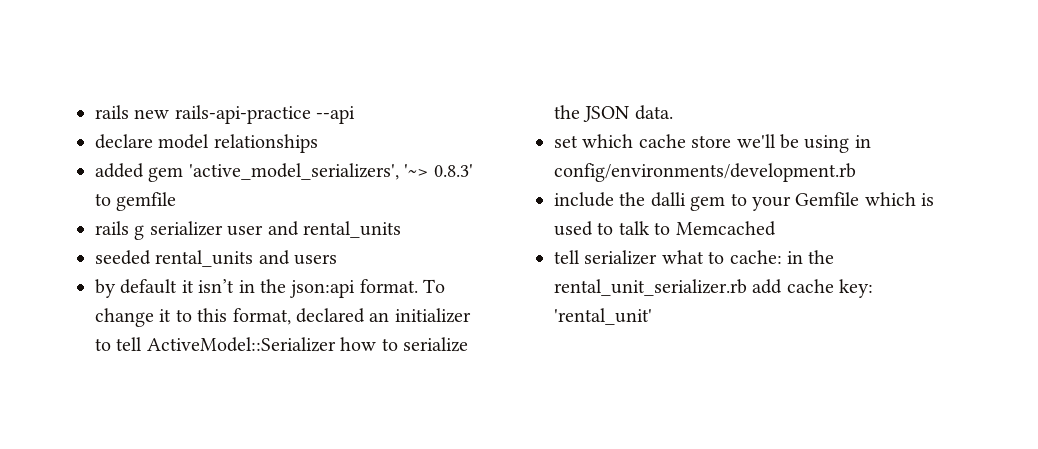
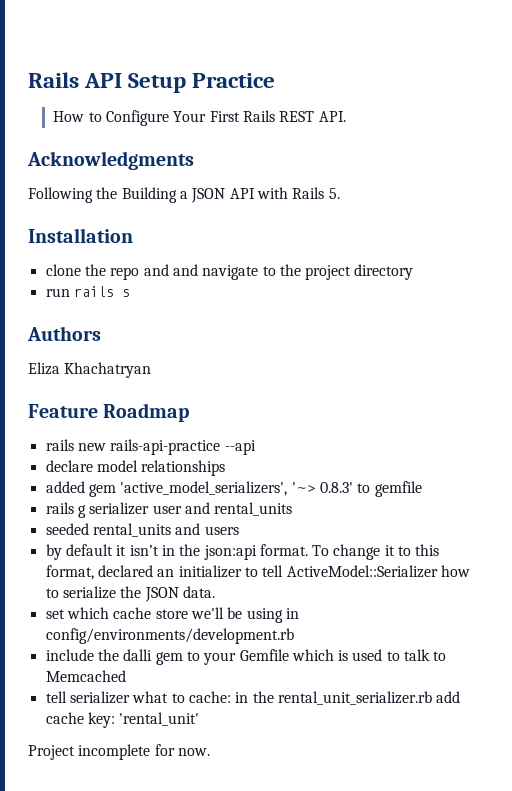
(95, 112) none -> [28,72,276,93] [53,110,346,126] [27,151,194,170] [28,187,340,203] [28,228,133,243] [45,264,414,280] [45,286,130,297] [27,326,101,341] [28,362,152,378] [28,403,190,422] Rails API Setup Practice // How to Configure Your First Rails REST API. // Acknowledgments // Following the Building a JSON API with Rails 5. // Installation // clone the repo and and navigate to the project directory // run rails s // Authors // Eliza Khachatryan // Feature Roadmap //
(652, 316) none -> [28,744,210,760] // Project incomplete for now.

